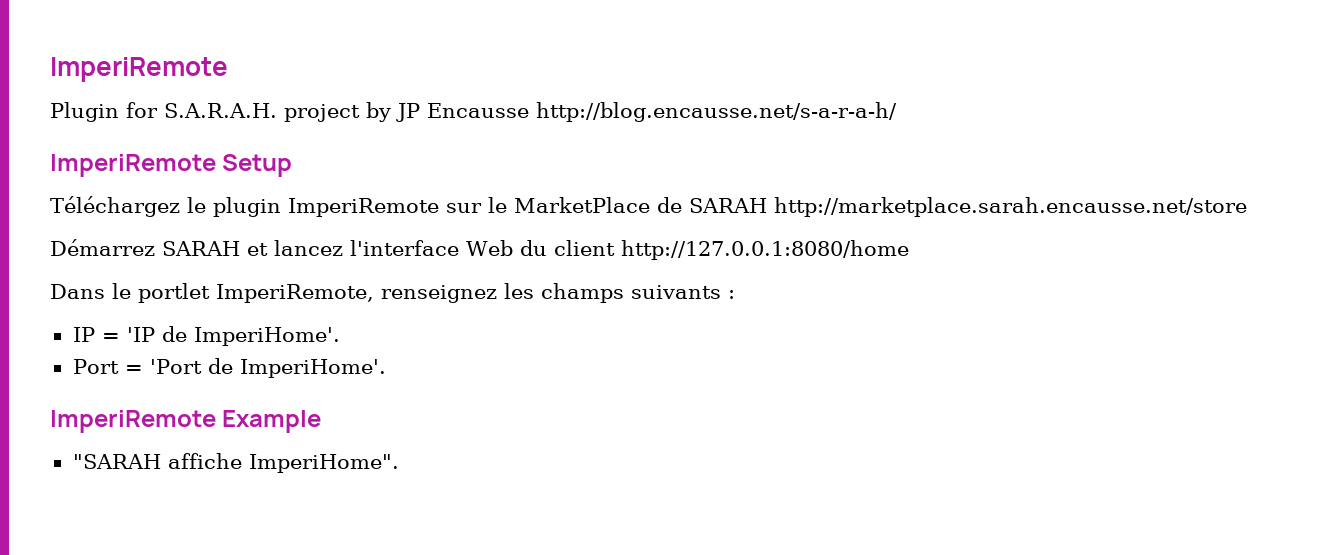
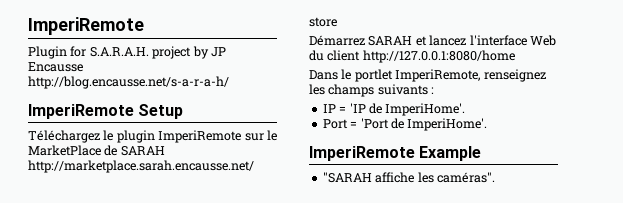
[248,454,399,473] ImperiHome". -> [417,172,495,183] les caméras".

